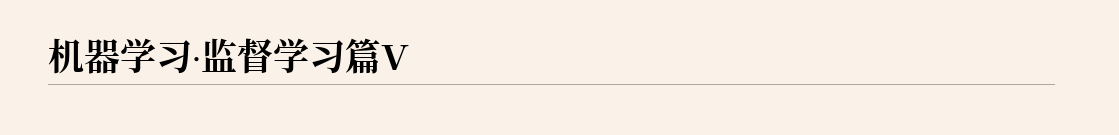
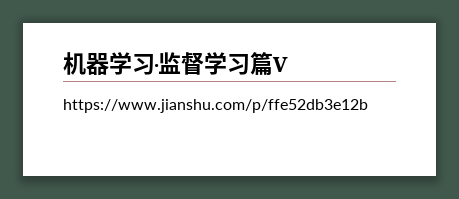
(409, 57) none -> [63,99,368,113] // https://www.jianshu.com/p/ffe52db3e12b

